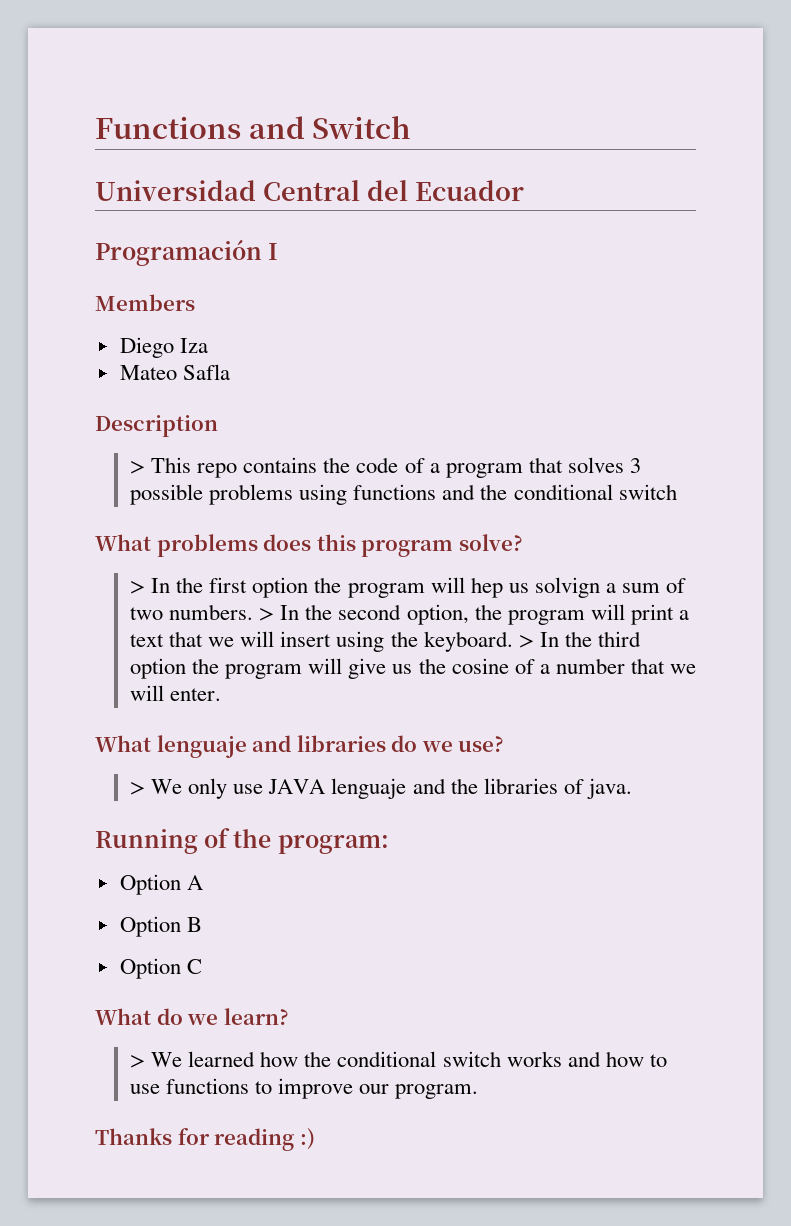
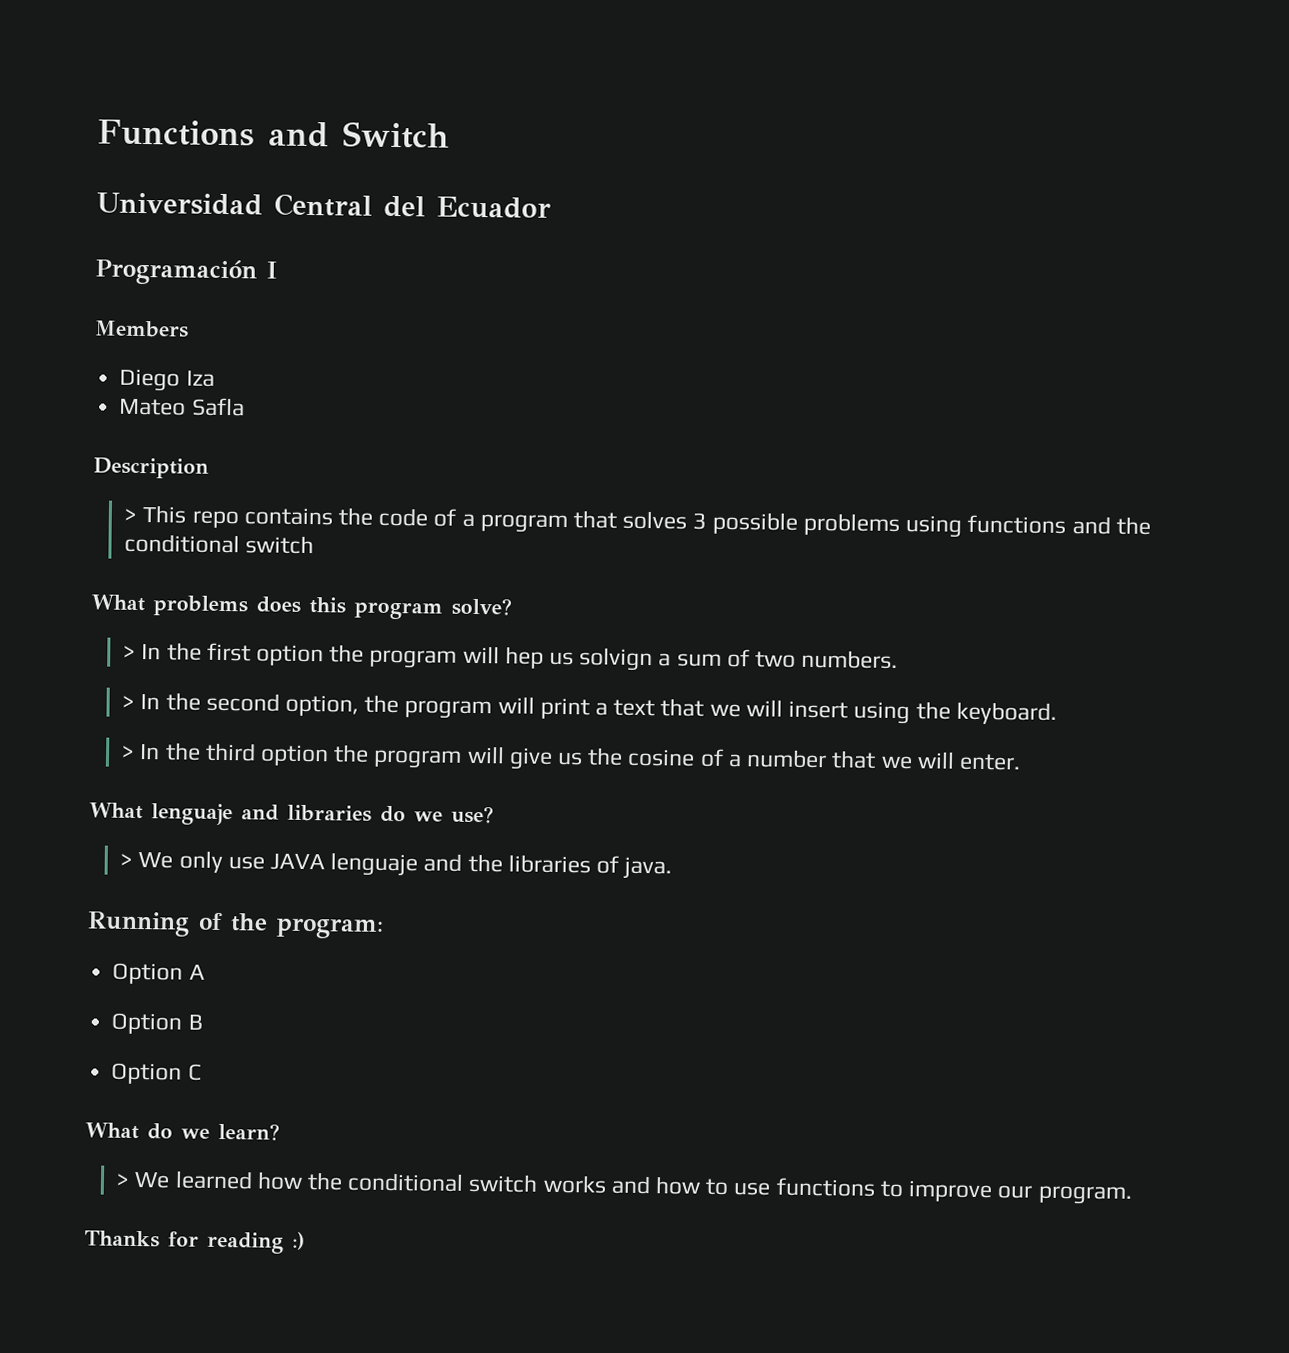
(254, 612) none -> (899, 659) //
(513, 641) none -> (1057, 713) //

